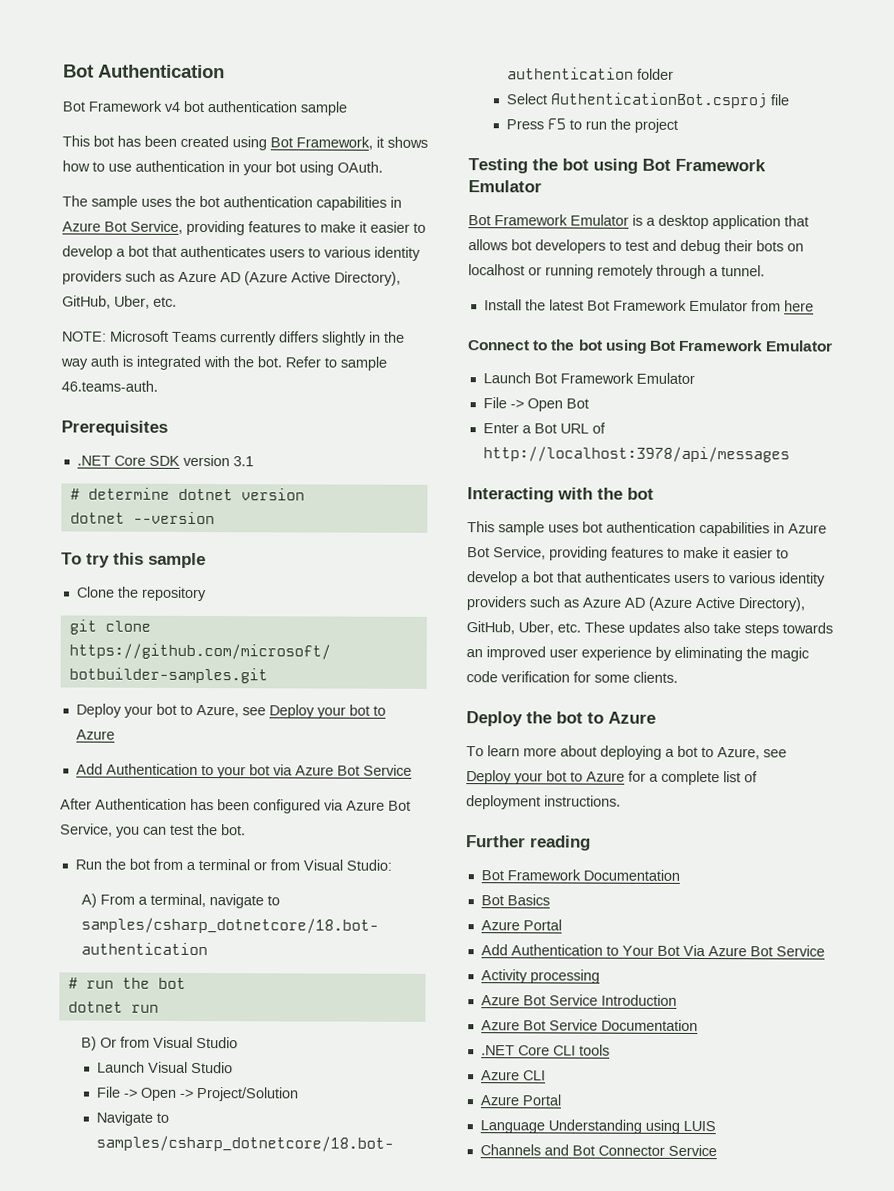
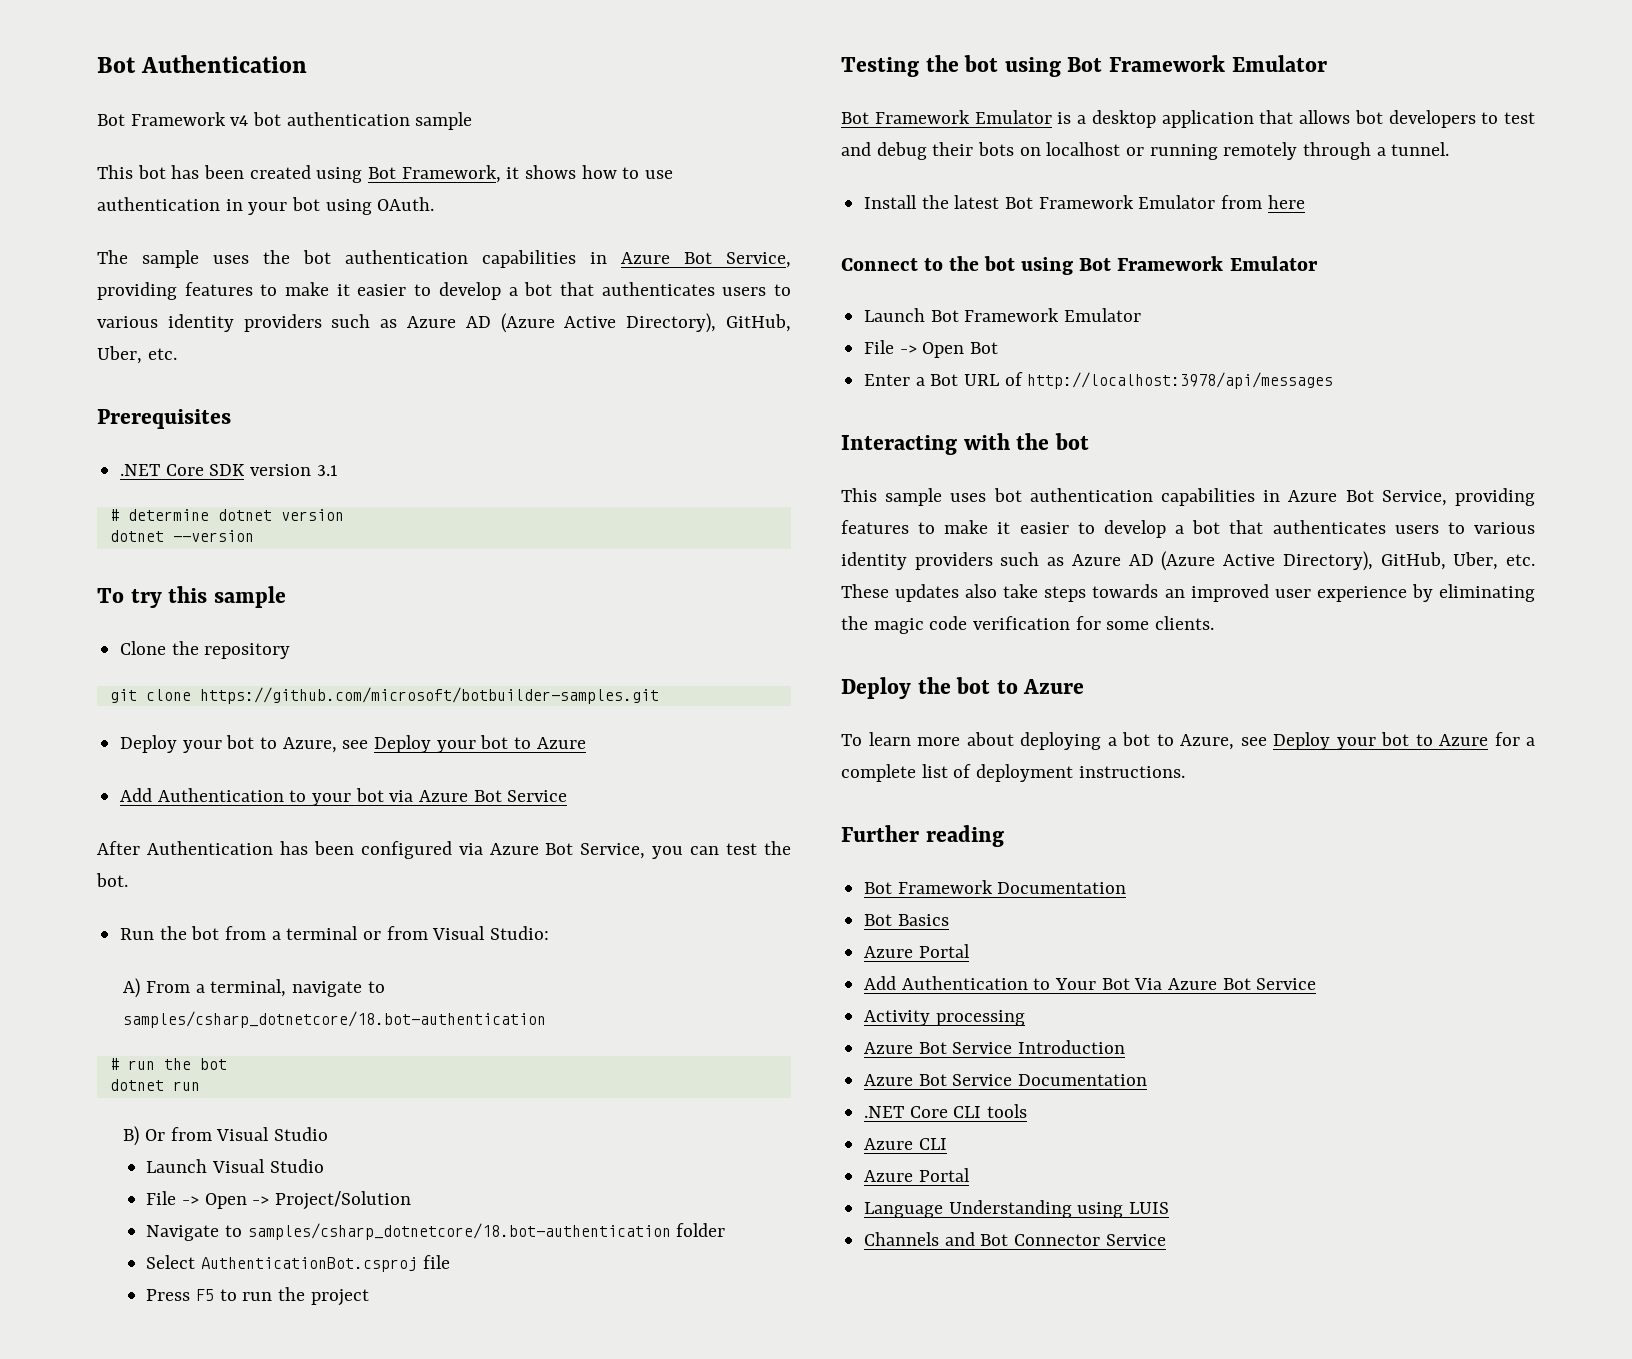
[62,330,405,346] [60,355,387,371] [61,380,158,392] // NOTE: Microsoft Teams currently differs slightly in the way auth is integrated with the bot. Refer to sample 46.teams-auth. -> (177, 354) none

